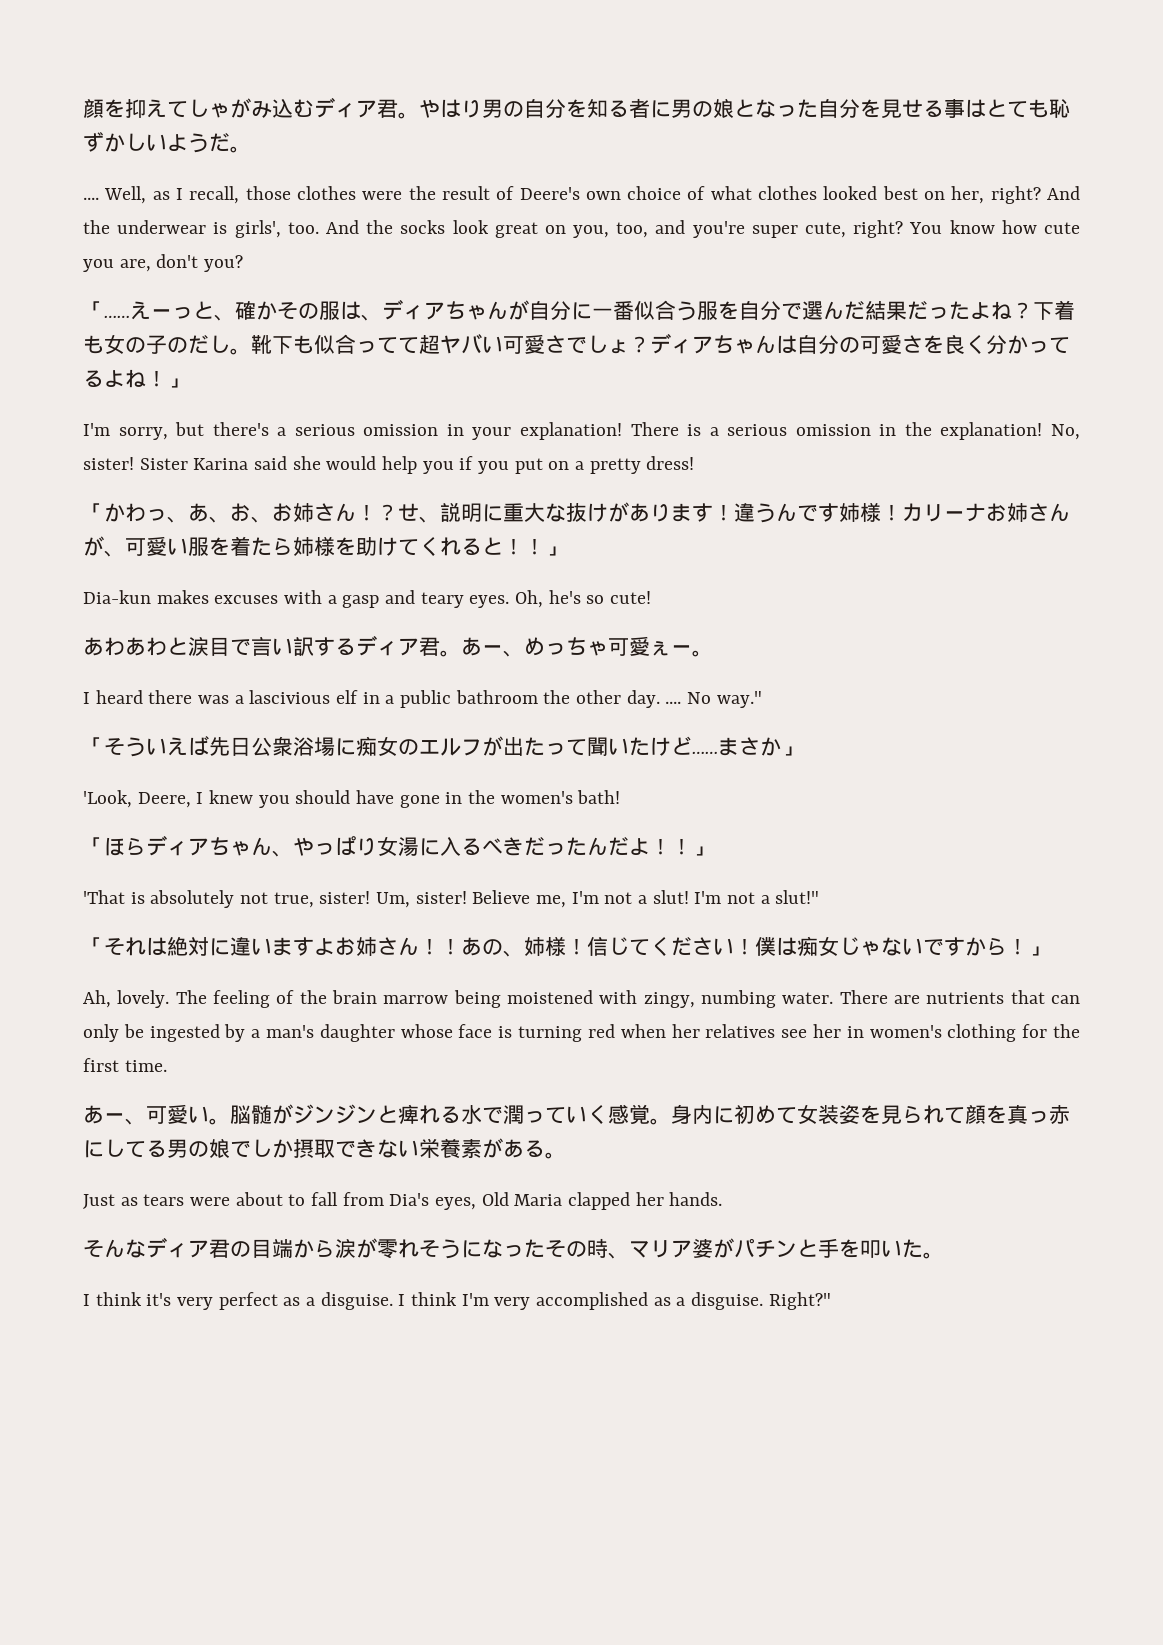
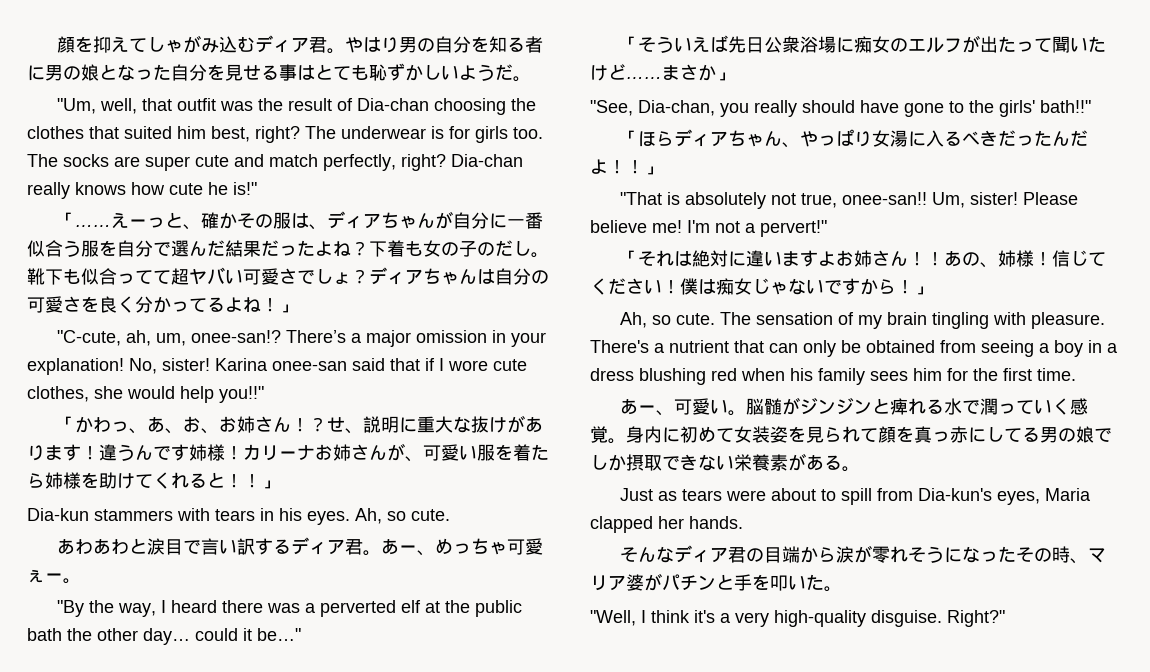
[83,186,1081,204] [83,220,1080,238] [83,254,244,272] .... Well, as I recall, those clothes were the result of Deere's own choice of what clothes looked best on her, right? And the underwear is girls', too. And the socks look great on you, too, and you're super cute, right? You know how cute you are, don't you? -> [56,98,536,115] [27,126,543,143] [27,154,523,171] [27,182,257,199] "Um, well, that outfit was the result of Dia-chan choosing the clothes that suited him best, right? The underwear is for girls too. The socks are super cute and match perfectly, right? Dia-chan really knows how cute he is!"
[83,422,1080,440] [83,456,695,474] I'm sorry, but there's a serious omission in your explanation! There is a serious omission in the explanation! No, sister! Sister Karina said she would help you if you put on a pretty dress! -> [56,330,546,347] [27,358,527,375] [27,386,264,403] "C-cute, ah, um, onee-san!? There’s a major omission in your explanation! No, sister! Karina onee-san said that if I wore cute clothes, she would help you!!"
[156,590,652,608] makes excuses with a gasp and teary eyes. Oh, he's so cute! -> [94,508,450,525] stammers with tears in his eyes. Ah, so cute.
(713, 653) none -> [56,600,156,617] "By the way,
[249,690,762,708] lascivious elf in a public bathroom the other day. .... No way." -> [319,600,522,617] [27,628,301,645] perverted elf at the public bath the other day… could it be…"
[83,790,621,808] 'Look, Deere, I knew you should have gone in the women's bath! -> [590,100,1091,117] "See, Dia-chan, you really should have gone to the girls' bath!!"
[83,890,125,904] 'That -> [619,192,662,205] "That
[319,891,371,904] sister! -> [841,192,927,205] onee-san!!
[472,890,820,908] Believe me, I'm not a slut! I'm not a slut!" -> [1022,192,1078,205] [590,220,827,237] Please believe me! I'm not a pervert!"
[117,990,1081,1008] [83,1024,1017,1042] lovely. The feeling of the brain marrow being moistened with zingy, numbing water. There are nutrients that can only be ingested by a man's daughter whose face is turning red when her relatives see her in women's clothing -> [651,312,1105,329] [590,340,1118,357] [590,368,942,385] so cute. The sensation of my brain tingling with pleasure. There's a nutrient that can only be obtained from seeing a boy in a dress blushing red when his family sees him
[311,1192,509,1210] fall from Dia's eyes, Old -> [840,488,1040,505] spill from Dia-kun's eyes,
(944, 1255) none -> [590,610,636,626] "Well,
[177,1292,686,1310] very perfect as a disguise. I think I'm very accomplished as a -> [720,610,866,627] a very high-quality

